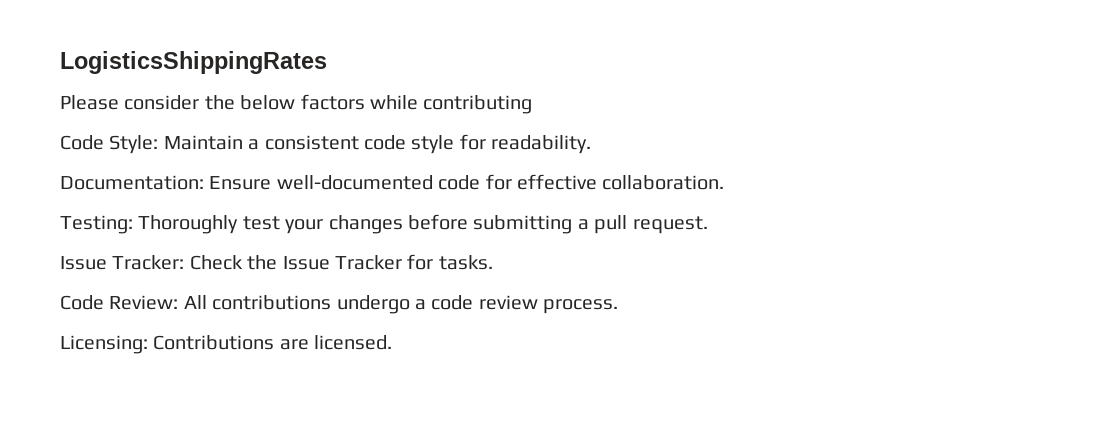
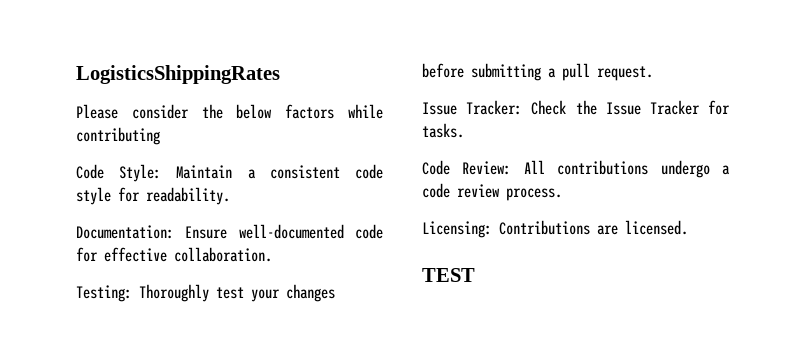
(393, 342) none -> [422,268,475,282] // TEST

